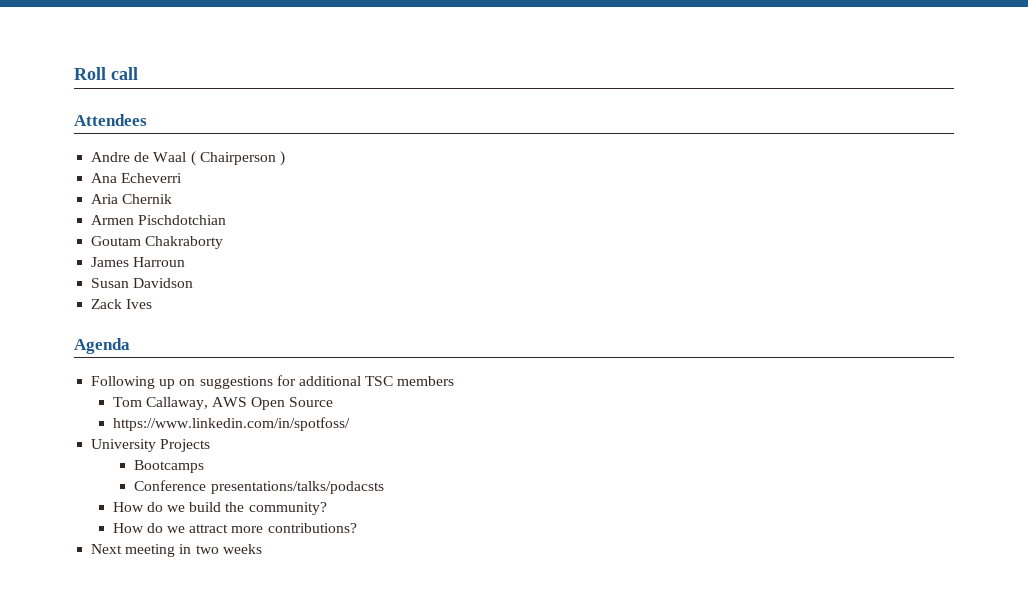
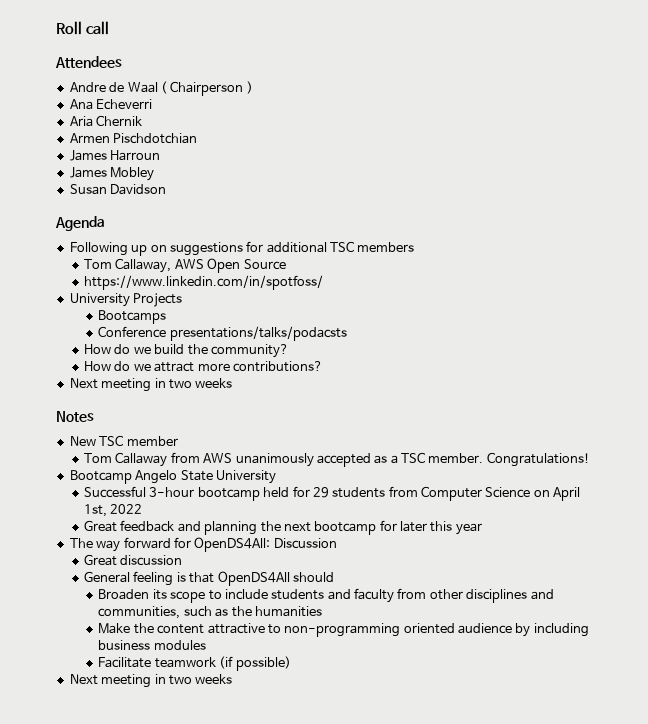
[91,236,224,249] // Goutam Chakraborty -> (198, 138) none
(186, 262) none -> [69,167,155,181] // James Mobley
[91,299,153,309] // Zack Ives -> (167, 189) none
(262, 549) none -> [56,411,94,422] [69,435,178,446] [84,452,590,467] [69,470,276,484] [84,486,581,501] [84,504,143,517] [84,520,482,535] [69,537,337,552] [84,554,183,566] [84,571,334,586] [98,588,554,603] [98,606,322,619] [98,623,589,637] [98,640,206,650] [98,656,291,671] [69,674,233,688] // Notes // New TSC member // Tom Callaway from AWS unanimously accepted as a TSC member. Congratulations! // Bootcamp Angelo State University // Successful 3-hour bootcamp held for 29 students from Computer Science on April 1st, 2022 // Great feedback and planning the next bootcamp for later this year // The way forward for OpenDS4All: Discussion // Great discussion // General feeling is that OpenDS4All should // Broaden its scope to include students and faculty from other disciplines and communities, such as the humanities // Make the content attractive to non-programming oriented audience by including business modules // Facilitate teamwork (if possible) // Next meeting in two weeks

